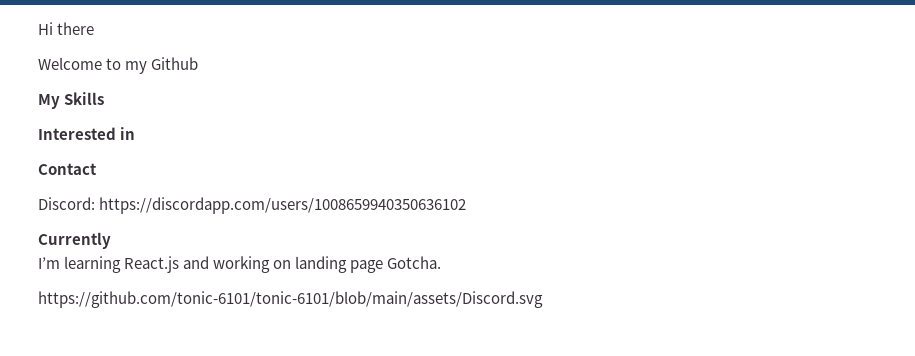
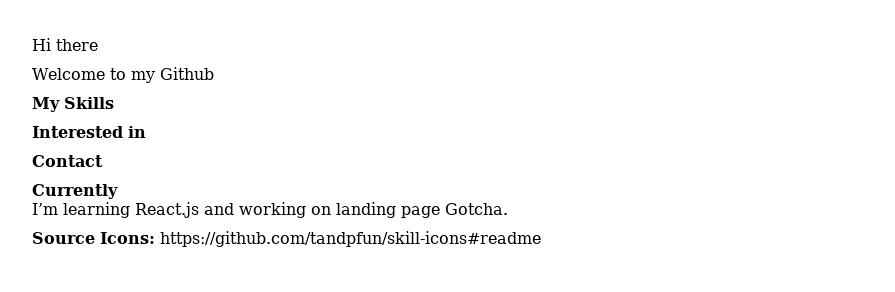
[38,197,467,214] // Discord: https://discordapp.com/users/1008659940350636102 -> (103, 161) none
[38,291,543,308] https://github.com/tonic-6101/tonic-6101/blob/main/assets/Discord.svg -> [32,231,541,247] Source Icons: https://github.com/tandpfun/skill-icons#readme

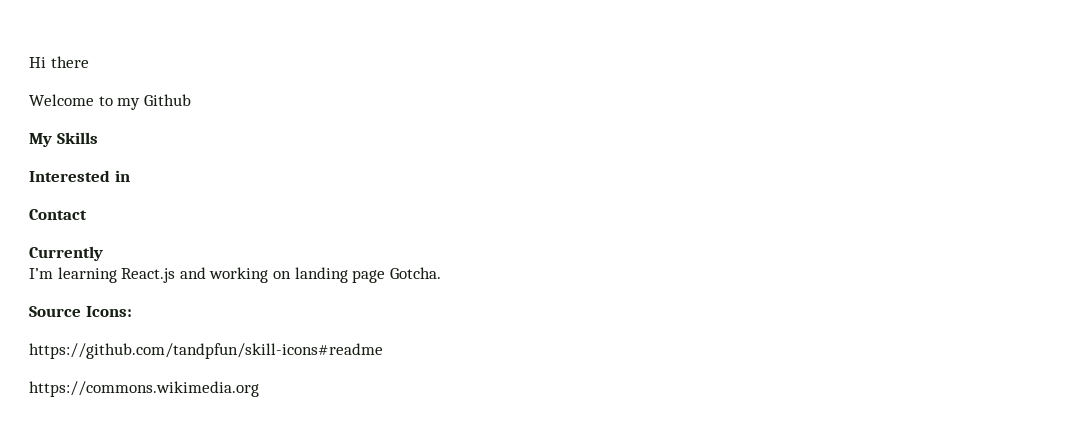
(155, 238) none -> (132, 311) //
(541, 239) none -> [29,381,259,397] // https://commons.wikimedia.org

